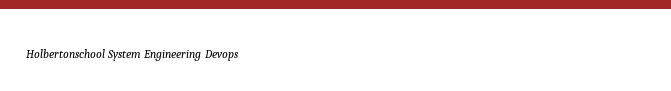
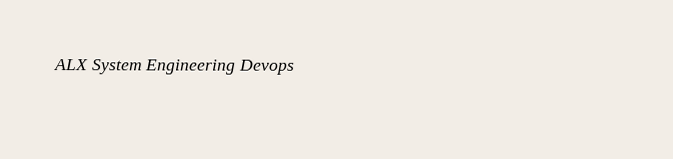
[26,49,105,58] Holbertonschool -> [54,59,89,71] ALX

